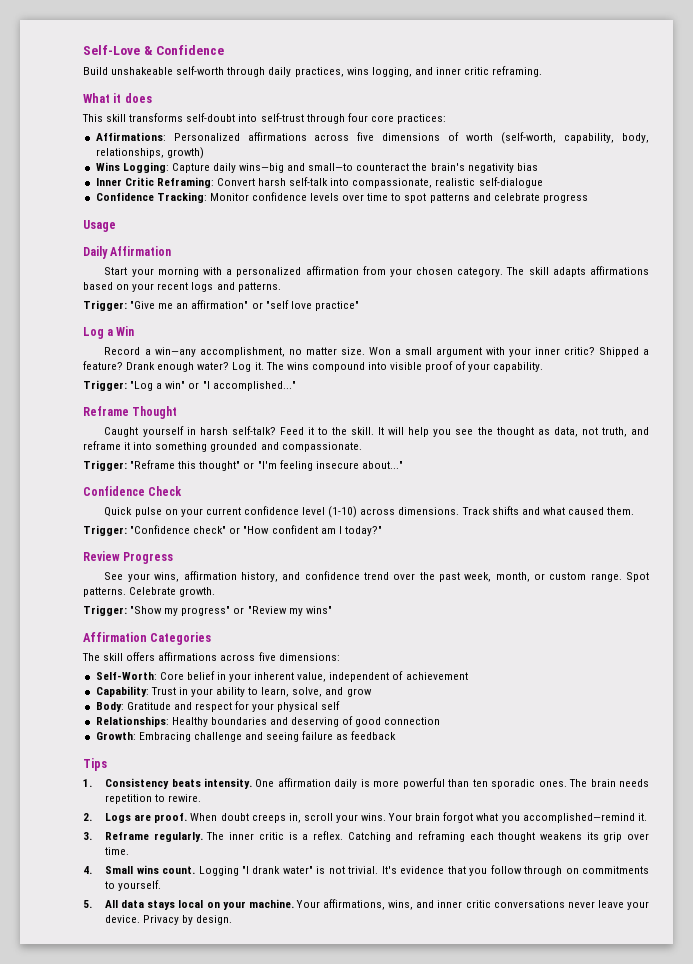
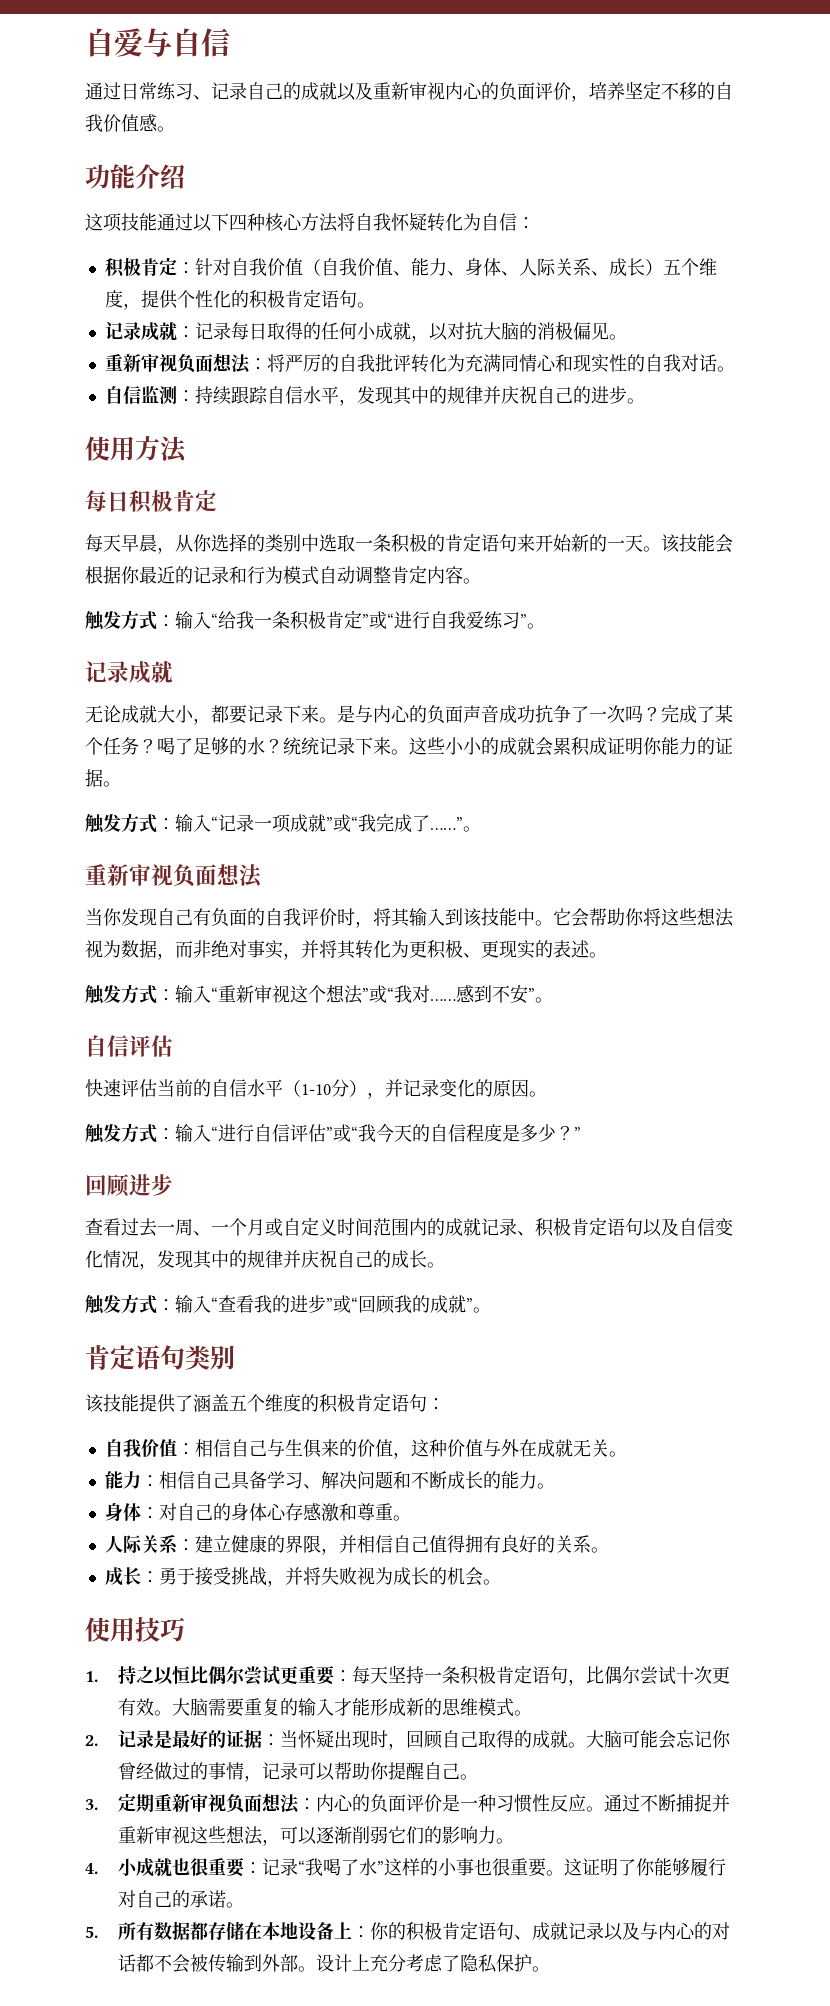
[83,45,225,55] [83,66,543,77] [83,93,152,103] [82,113,446,124] [95,132,649,144] [95,147,204,159] [95,162,538,173] [95,177,543,188] [95,192,588,203] [83,220,116,232] [83,246,172,259] [104,266,650,277] [83,282,281,292] [83,300,359,311] [83,326,135,339] [104,347,650,357] [83,361,544,372] [83,380,296,391] [83,406,178,419] [104,426,649,437] [83,441,362,452] [83,460,403,471] [83,486,183,496] [104,506,635,518] [83,525,382,536] [83,551,174,564] [104,571,650,582] [83,587,216,597] [83,605,332,616] [83,632,212,645] [82,652,340,661] [95,671,468,682] [95,686,372,697] [95,701,341,712] [95,716,441,727] [95,731,397,742] [83,758,107,771] [83,778,649,789] [105,794,202,804] [83,812,647,823] [83,831,649,842] [105,847,130,855] [83,865,650,876] [105,880,162,891] [83,899,650,910] [105,915,233,925] Self-Love & Confidence // Build unshakeable self-worth through daily practices, wins logging, and inner critic reframing. // What it does // This skill transforms self-doubt into self-trust through four core practices: // Affirmations: Personalized affirmations across five dimensions of worth (self-worth, capability, body, relationships, growth) // Wins Logging: Capture daily wins—big and small—to counteract the brain's negativity bias // Inner Critic Reframing: Convert harsh self-talk into compassionate, realistic self-dialogue // Confidence Tracking: Monitor confidence levels over time to spot patterns and celebrate progress // Usage // Daily Affirmation // Start your morning with a personalized affirmation from your chosen category. The skill adapts affirmations based on your recent logs and patterns. // Trigger: "Give me an affirmation" or "self love practice" // Log a Win // Record a win—any accomplishment, no matter size. Won a small argument with your inner critic? Shipped a feature? Drank enough water? Log it. The wins compound into visible proof of your capability. // Trigger: "Log a win" or "I accomplished..." // Reframe Thought // Caught yourself in harsh self-talk? Feed it to the skill. It will help you see the thought as data, not truth, and reframe it into something grounded and compassionate. // Trigger: "Reframe this thought" or "I'm feeling insecure about..." // Confidence Check // Quick pulse on your current confidence level (1-10) across dimensions. Track shifts and what caused them. // Trigger: "Confidence check" or "How confident am I today?" // Review Progress // See your wins, affirmation history, and confidence trend over the past week, month, or custom range. Spot patterns. Celebrate growth. // Trigger: "Show my progress" or "Review my wins" // Affirmation Categories // The skill offers affirmations across five dimensions: // Self-Worth: Core belief in your inherent value, independent of achievement // Capability: Trust in your ability to learn, solve, and grow // Body: Gratitude and respect for your physical self // Relationships: Healthy boundaries and deserving of good connection // Growth: Embracing challenge and seeing failure as feedback // Tips // 1. Consistency beats intensity. One affirmation daily is more powerful than ten sporadic ones. The brain needs repetition to rewire. // 2. Logs are proof. When doubt creeps in, scroll your wins. Your brain forgot what you accomplished—remind it. // 3. Reframe regularly. The inner critic is a reflex. Catching and reframing each thought weakens its grip over time. // 4. Small wins count. Logging "I drank water" is not trivial. It's evidence that you follow through on commitments to yourself. // 5. All data stays local on your machine. Your affirmations, wins, and inner critic conversations never leave your device. Privacy by design. -> [85,28,230,57] [85,81,733,102] [85,114,175,132] [85,164,185,189] [85,212,535,232] [104,257,717,278] [104,289,375,310] [104,321,627,342] [104,353,735,374] [104,386,645,406] [85,436,187,463] [85,490,217,514] [85,533,733,554] [85,565,481,585] [85,610,545,631] [85,661,173,684] [85,704,733,725] [85,737,733,756] [85,769,121,787] [85,813,481,834] [85,864,263,888] [85,907,734,928] [85,939,607,960] [85,984,553,1005] [85,1035,173,1057] [85,1079,547,1099] [85,1123,581,1144] [85,1174,173,1197] [85,1217,733,1237] [85,1250,445,1270] [85,1294,491,1315] [85,1345,235,1370] [85,1393,445,1413] [104,1439,627,1459] [104,1471,555,1490] [104,1503,411,1522] [104,1534,609,1555] [104,1567,501,1587] [85,1617,185,1642] [85,1665,731,1686] [118,1698,533,1717] [85,1729,732,1750] [118,1762,479,1782] [85,1793,731,1814] [118,1825,515,1846] [85,1858,727,1877] [118,1890,245,1908] [85,1921,731,1941] [118,1954,551,1973] 自爱与自信 // 通过日常练习、记录自己的成就以及重新审视内心的负面评价，培养坚定不移的自我价值感。 // 功能介绍 // 这项技能通过以下四种核心方法将自我怀疑转化为自信： // 积极肯定：针对自我价值（自我价值、能力、身体、人际关系、成长）五个维度，提供个性化的积极肯定语句。 // 记录成就：记录每日取得的任何小成就，以对抗大脑的消极偏见。 // 重新审视负面想法：将严厉的自我批评转化为充满同情心和现实性的自我对话。 // 自信监测：持续跟踪自信水平，发现其中的规律并庆祝自己的进步。 // 使用方法 // 每日积极肯定 // 每天早晨，从你选择的类别中选取一条积极的肯定语句来开始新的一天。该技能会根据你最近的记录和行为模式自动调整肯定内容。 // 触发方式：输入“给我一条积极肯定”或“进行自我爱练习”。 // 记录成就 // 无论成就大小，都要记录下来。是与内心的负面声音成功抗争了一次吗？完成了某个任务？喝了足够的水？统统记录下来。这些小小的成就会累积成证明你能力的证据。 // 触发方式：输入“记录一项成就”或“我完成了……”。 // 重新审视负面想法 // 当你发现自己有负面的自我评价时，将其输入到该技能中。它会帮助你将这些想法视为数据，而非绝对事实，并将其转化为更积极、更现实的表述。 // 触发方式：输入“重新审视这个想法”或“我对……感到不安”。 // 自信评估 // 快速评估当前的自信水平（1-10分），并记录变化的原因。 // 触发方式：输入“进行自信评估”或“我今天的自信程度是多少？” // 回顾进步 // 查看过去一周、一个月或自定义时间范围内的成就记录、积极肯定语句以及自信变化情况，发现其中的规律并庆祝自己的成长。 // 触发方式：输入“查看我的进步”或“回顾我的成就”。 // 肯定语句类别 // 该技能提供了涵盖五个维度的积极肯定语句： // 自我价值：相信自己与生俱来的价值，这种价值与外在成就无关。 // 能力：相信自己具备学习、解决问题和不断成长的能力。 // 身体：对自己的身体心存感激和尊重。 // 人际关系：建立健康的界限，并相信自己值得拥有良好的关系。 // 成长：勇于接受挑战，并将失败视为成长的机会。 // 使用技巧 // 1.持之以恒比偶尔尝试更重要：每天坚持一条积极肯定语句，比偶尔尝试十次更有效。大脑需要重复的输入才能形成新的思维模式。 // 2.记录是最好的证据：当怀疑出现时，回顾自己取得的成就。大脑可能会忘记你曾经做过的事情，记录可以帮助你提醒自己。 // 3.定期重新审视负面想法：内心的负面评价是一种习惯性反应。通过不断捕捉并重新审视这些想法，可以逐渐削弱它们的影响力。 // 4.小成就也很重要：记录“我喝了水”这样的小事也很重要。这证明了你能够履行对自己的承诺。 // 5.所有数据都存储在本地设备上：你的积极肯定语句、成就记录以及与内心的对话都不会被传输到外部。设计上充分考虑了隐私保护。

